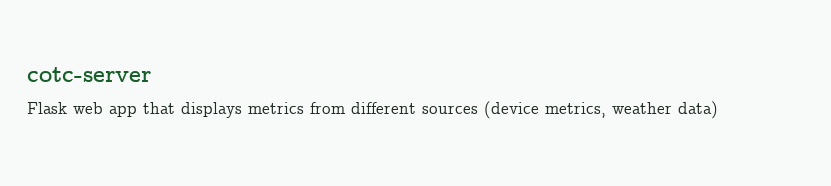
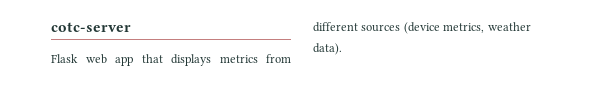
[678,101,718,119] data) -> [313,43,342,55] data).

